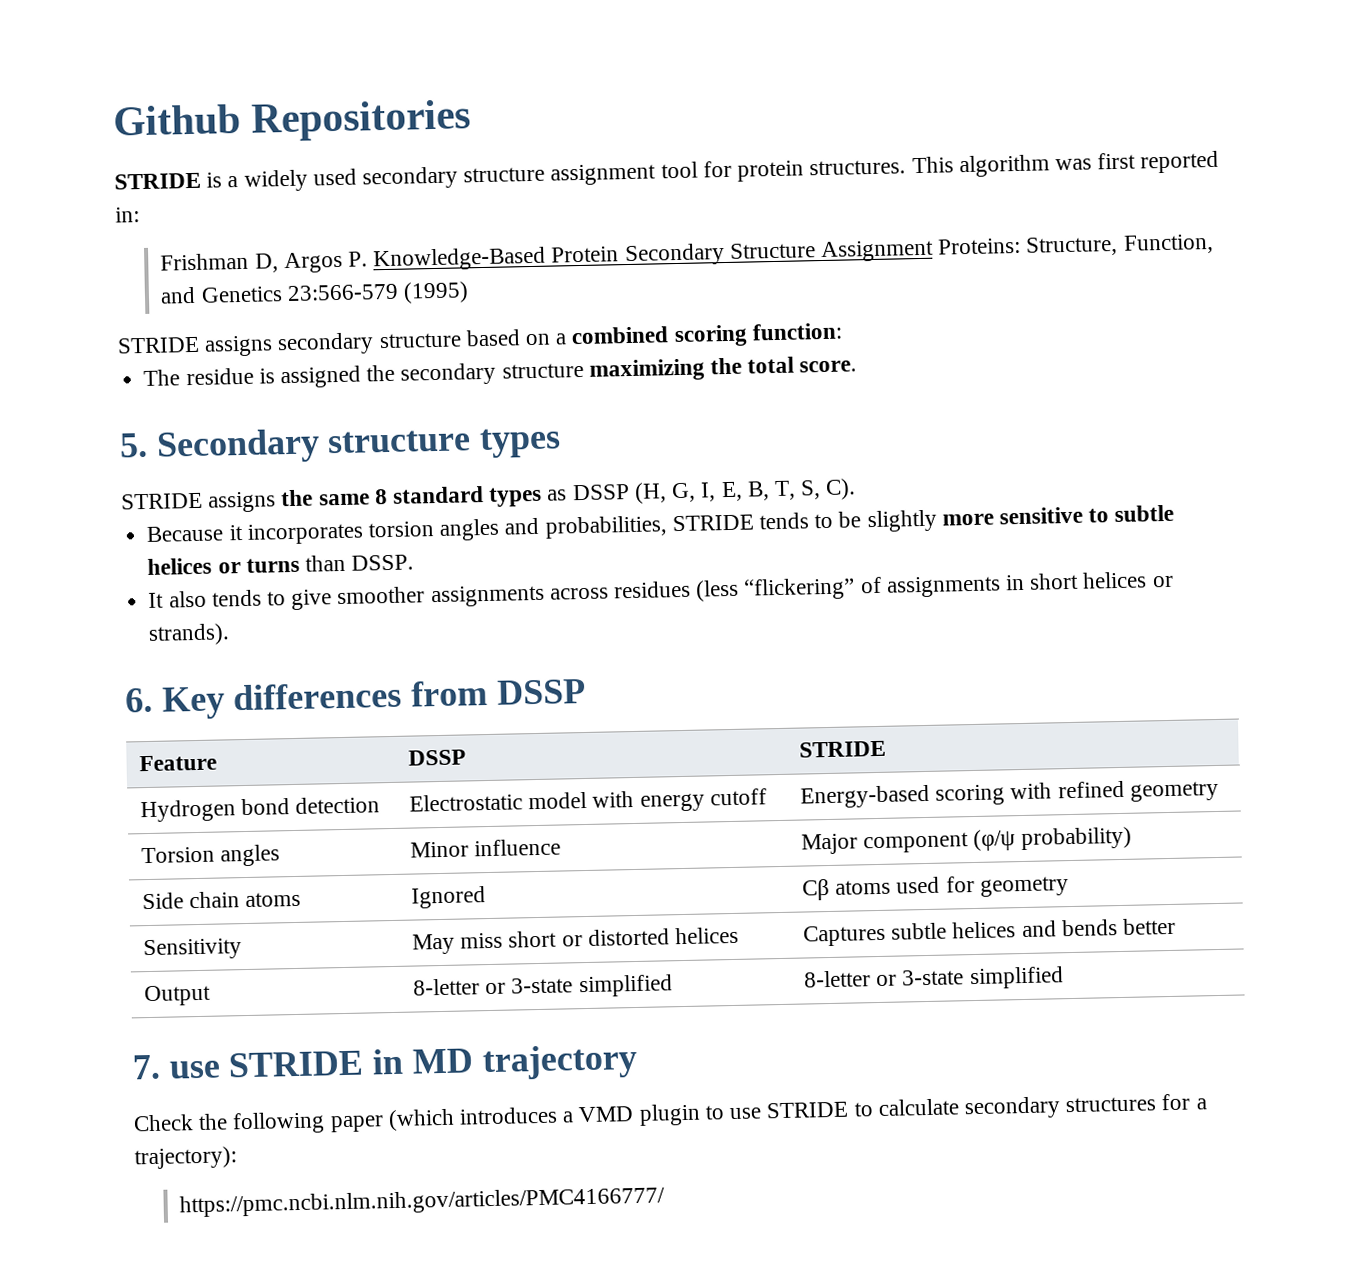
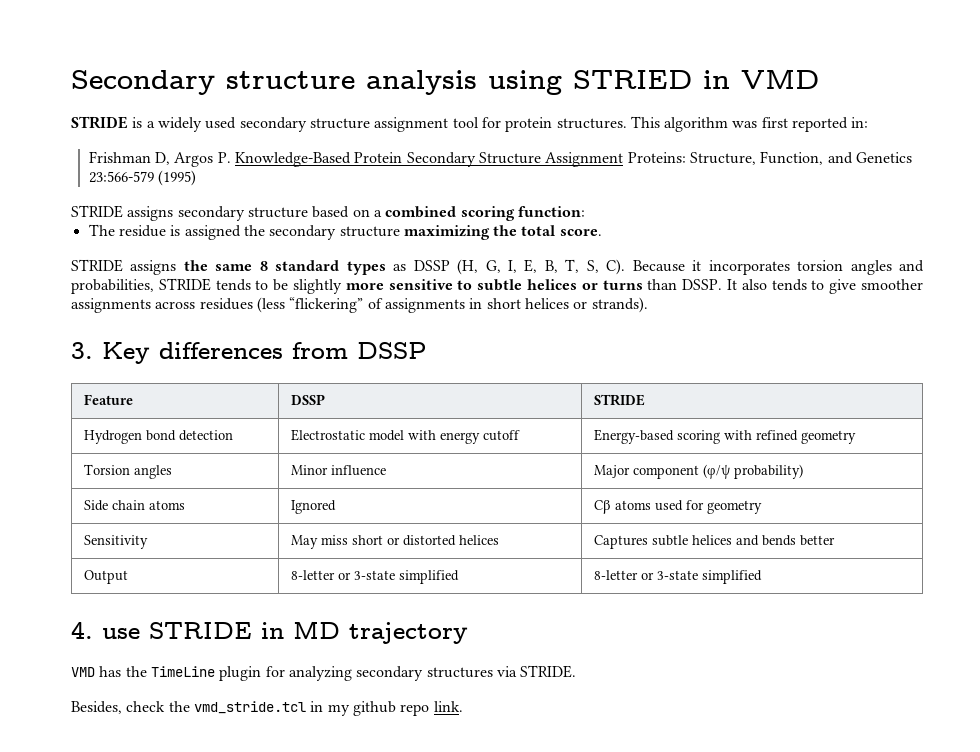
[113,99,472,142] Github Repositories -> [71,69,819,95] Secondary structure analysis using STRIED in VMD
[119,427,562,465] // 5. Secondary structure types -> (602, 232) none
(857, 489) // -> (626, 267) none
(415, 562) // -> (723, 284) none
[125,687,153,713] 6. -> [71,342,93,359] 3.
[132,1054,161,1080] 7. -> [71,621,93,639] 4.
[133,1093,1207,1135] [134,1146,237,1170] [179,1186,666,1218] Check the following paper (which introduces a VMD plugin to use STRIDE to calculate secondary structures for a trajectory): // https://pmc.ncbi.nlm.nih.gov/articles/PMC4166777/ -> [71,665,577,681] [71,701,463,716] VMD has the TimeLine plugin for analyzing secondary structures via STRIDE. // Besides, check the vmd_stride.tcl in my github repo link.

